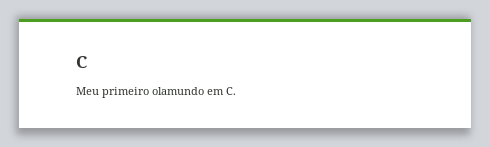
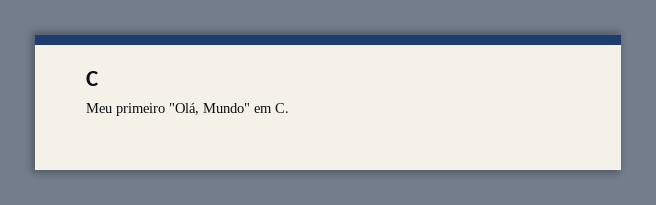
[152,87,204,95] olamundo -> [169,103,250,115] "Olá, Mundo"

